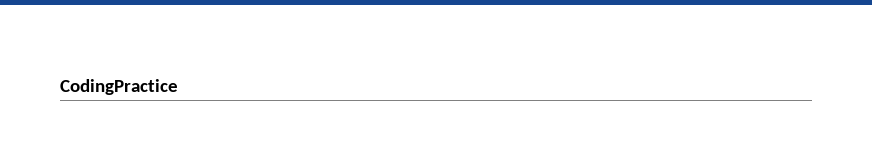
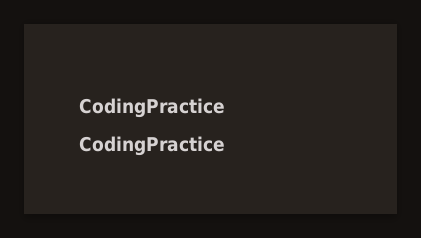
[60,79,178,95] CodingPractice -> [79,98,225,118] [79,136,225,156] CodingPractice // CodingPractice

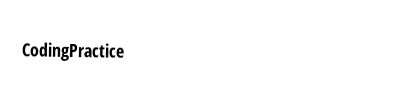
[79,98,225,118] [79,136,225,156] CodingPractice // CodingPractice -> [21,42,125,62] CodingPractice

